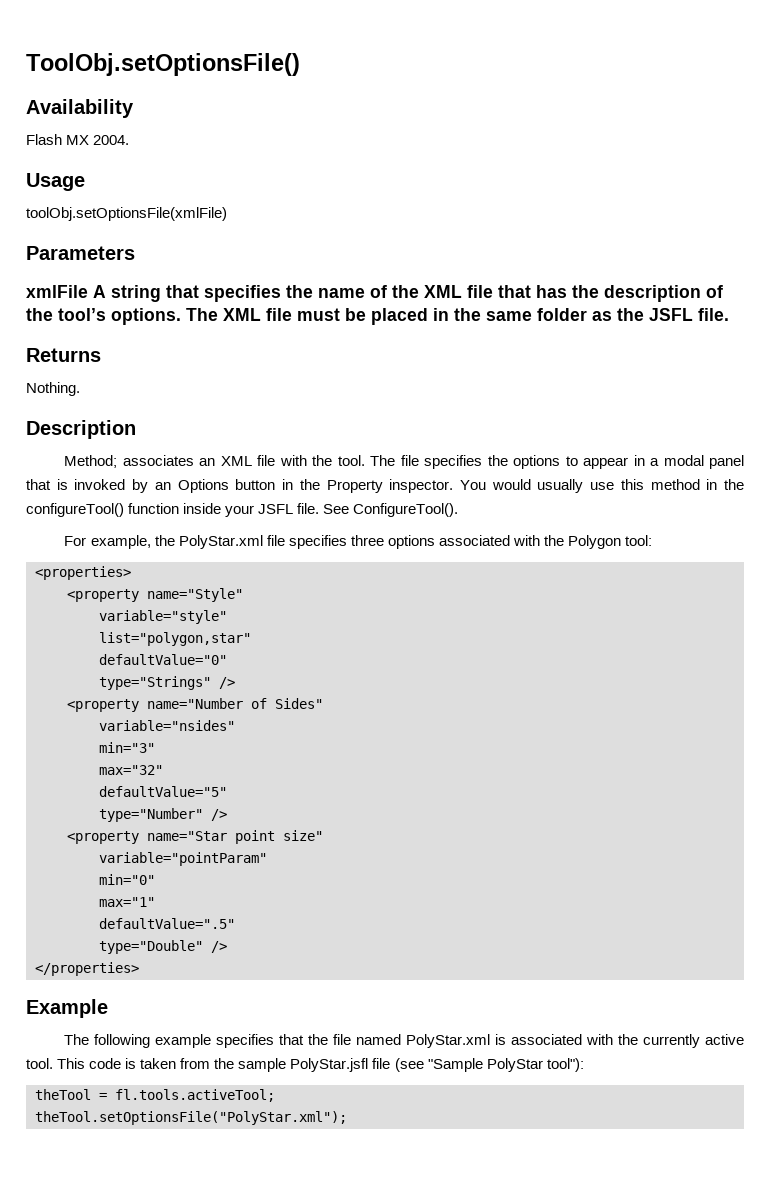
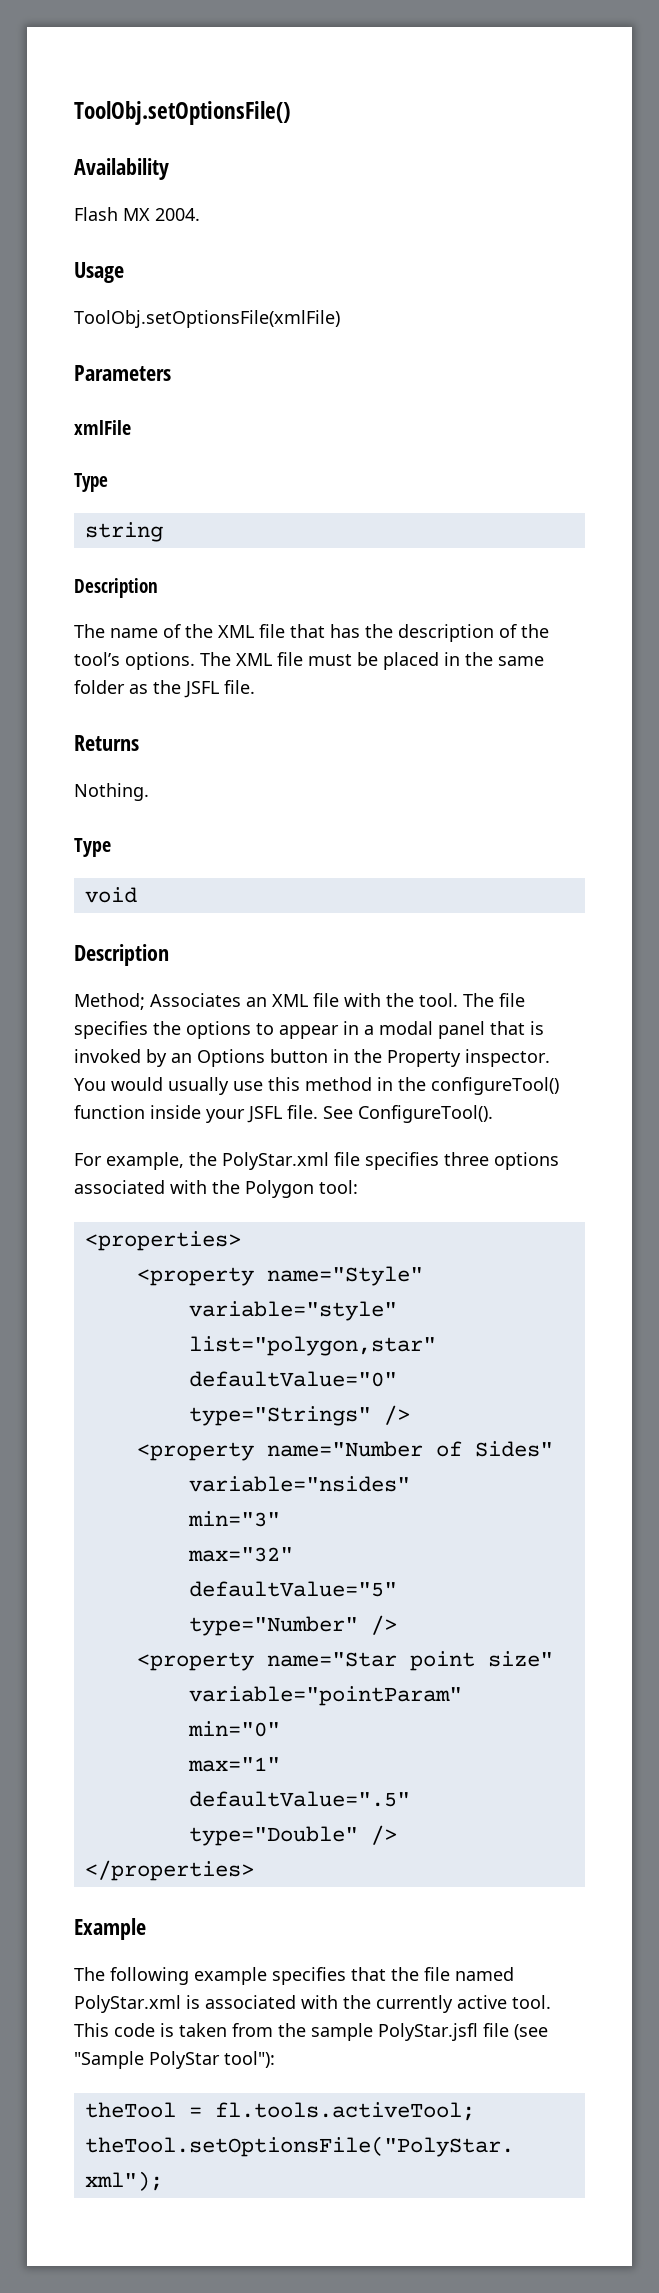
[26,207,227,221] toolObj.setOptionsFile(xmlFile) -> [74,310,340,328] ToolObj.setOptionsFile(xmlFile)
[93,285,106,298] A -> [74,473,108,492] // Type //
[166,285,313,302] that specifies the -> [74,578,158,598] [74,624,105,638] // Description // The
(80, 389) none -> [74,838,111,857] [84,887,137,903] // Type // void
[122,455,194,466] associates -> [150,993,241,1007] Associates

